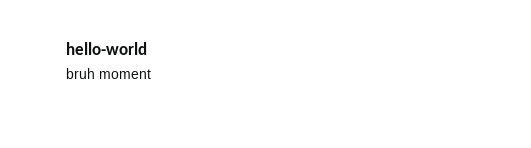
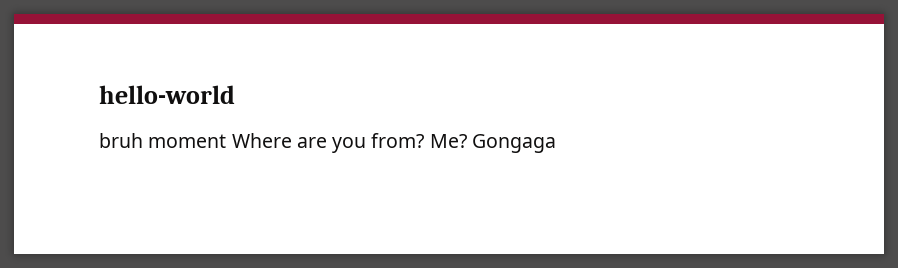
(151, 74) none -> [231,133,556,153] Where are you from? Me? Gongaga

